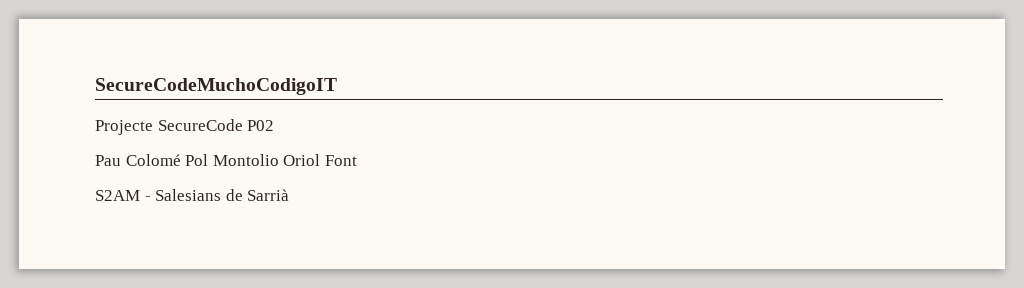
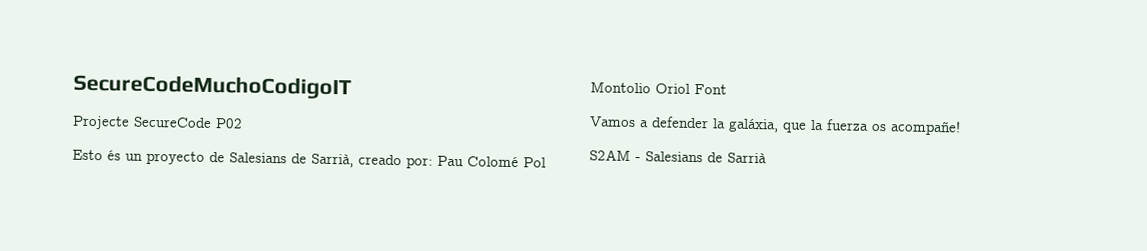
(275, 125) none -> [72,149,433,169] Esto és un proyecto de Salesians de Sarrià, creado por:
(357, 160) none -> [589,116,961,136] // Vamos a defender la galáxia, que la fuerza os acompañe!

